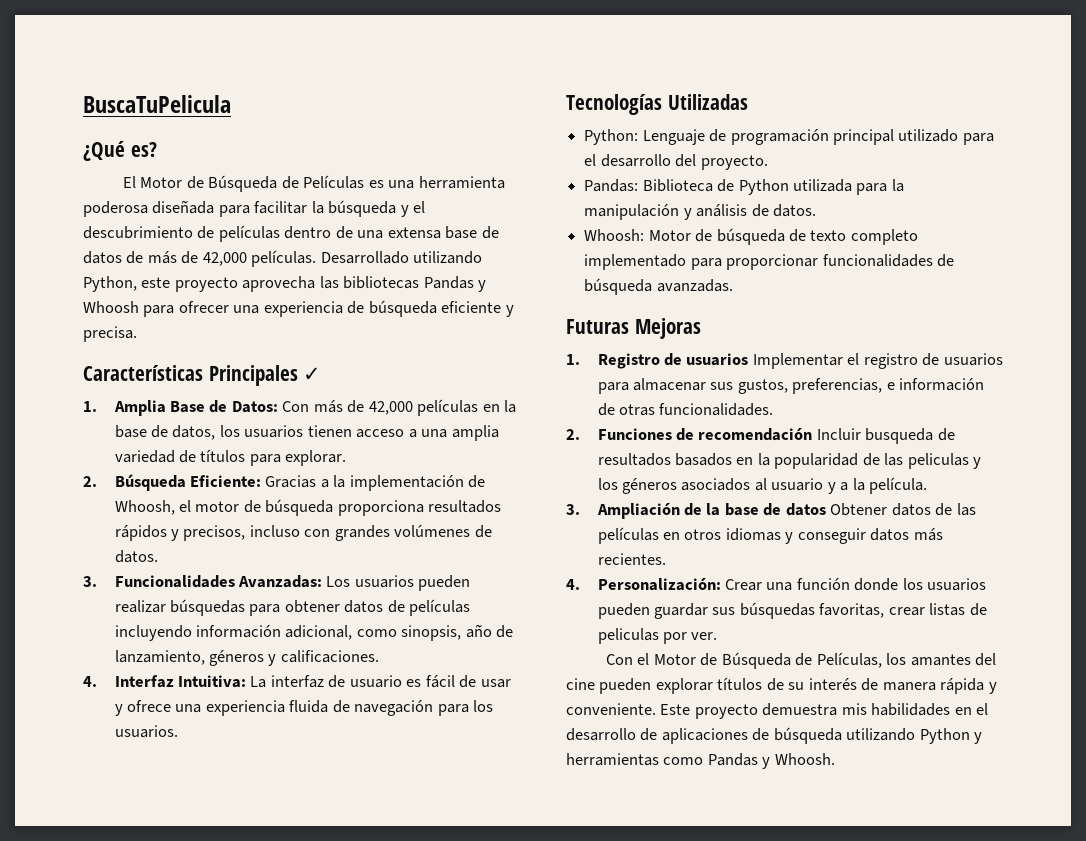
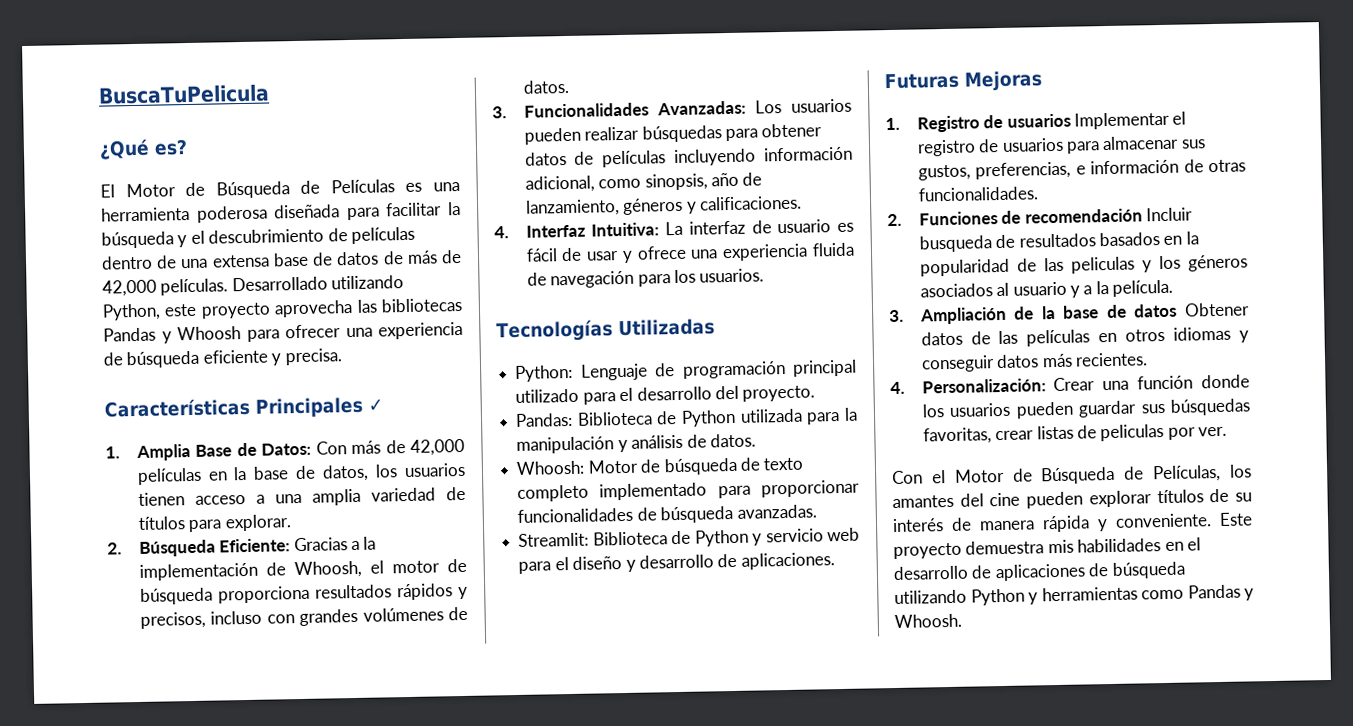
(733, 285) none -> [518,527,860,547] [518,552,835,574] // Streamlit: Biblioteca de Python y servicio web para el diseño y desarrollo de aplicaciones.

